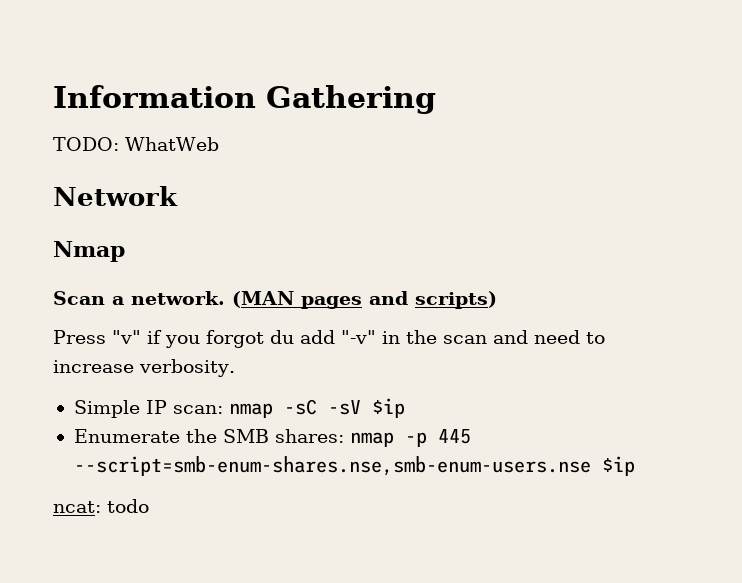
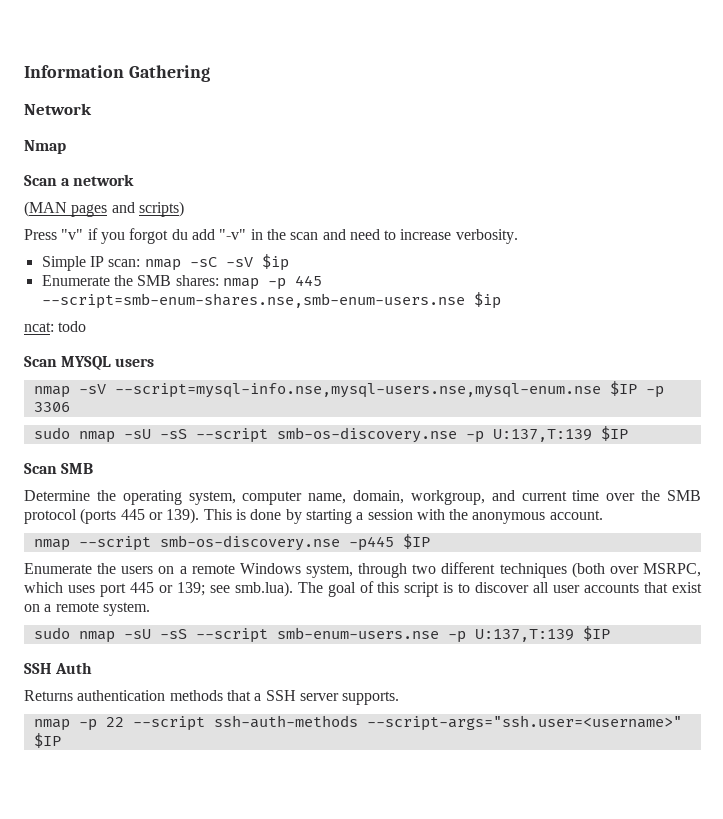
[53,137,219,151] // TODO: WhatWeb -> (210, 73) none
[131,291,225,305] network. -> [73,174,135,186] network //
(149, 506) none -> [24,356,155,370] [33,381,664,398] [33,402,70,412] [33,426,628,443] [24,463,94,474] [24,490,701,505] [24,508,603,524] [33,534,430,551] [24,562,701,578] [24,581,702,597] [24,602,150,616] [33,626,610,643] [24,662,93,674] [24,690,400,705] [33,715,682,731] [33,733,61,748] // Scan MYSQL users // nmap -sV --script=mysql-info.nse,mysql-users.nse,mysql-enum.nse $IP -p 3306 // sudo nmap -sU -sS --script smb-os-discovery.nse -p U:137,T:139 $IP // Scan SMB // Determine the operating system, computer name, domain, workgroup, and current time over the SMB protocol (ports 445 or 139). This is done by starting a session with the anonymous account. // nmap --script smb-os-discovery.nse -p445 $IP // Enumerate the users on a remote Windows system, through two different techniques (both over MSRPC, which uses port 445 or 139; see smb.lua). The goal of this script is to discover all user accounts that exist on a remote system. // sudo nmap -sU -sS --script smb-enum-users.nse -p U:137,T:139 $IP // SSH Auth // Returns authentication methods that a SSH server supports. // nmap -p 22 --script ssh-auth-methods --script-args="ssh.user=<username>" $IP

